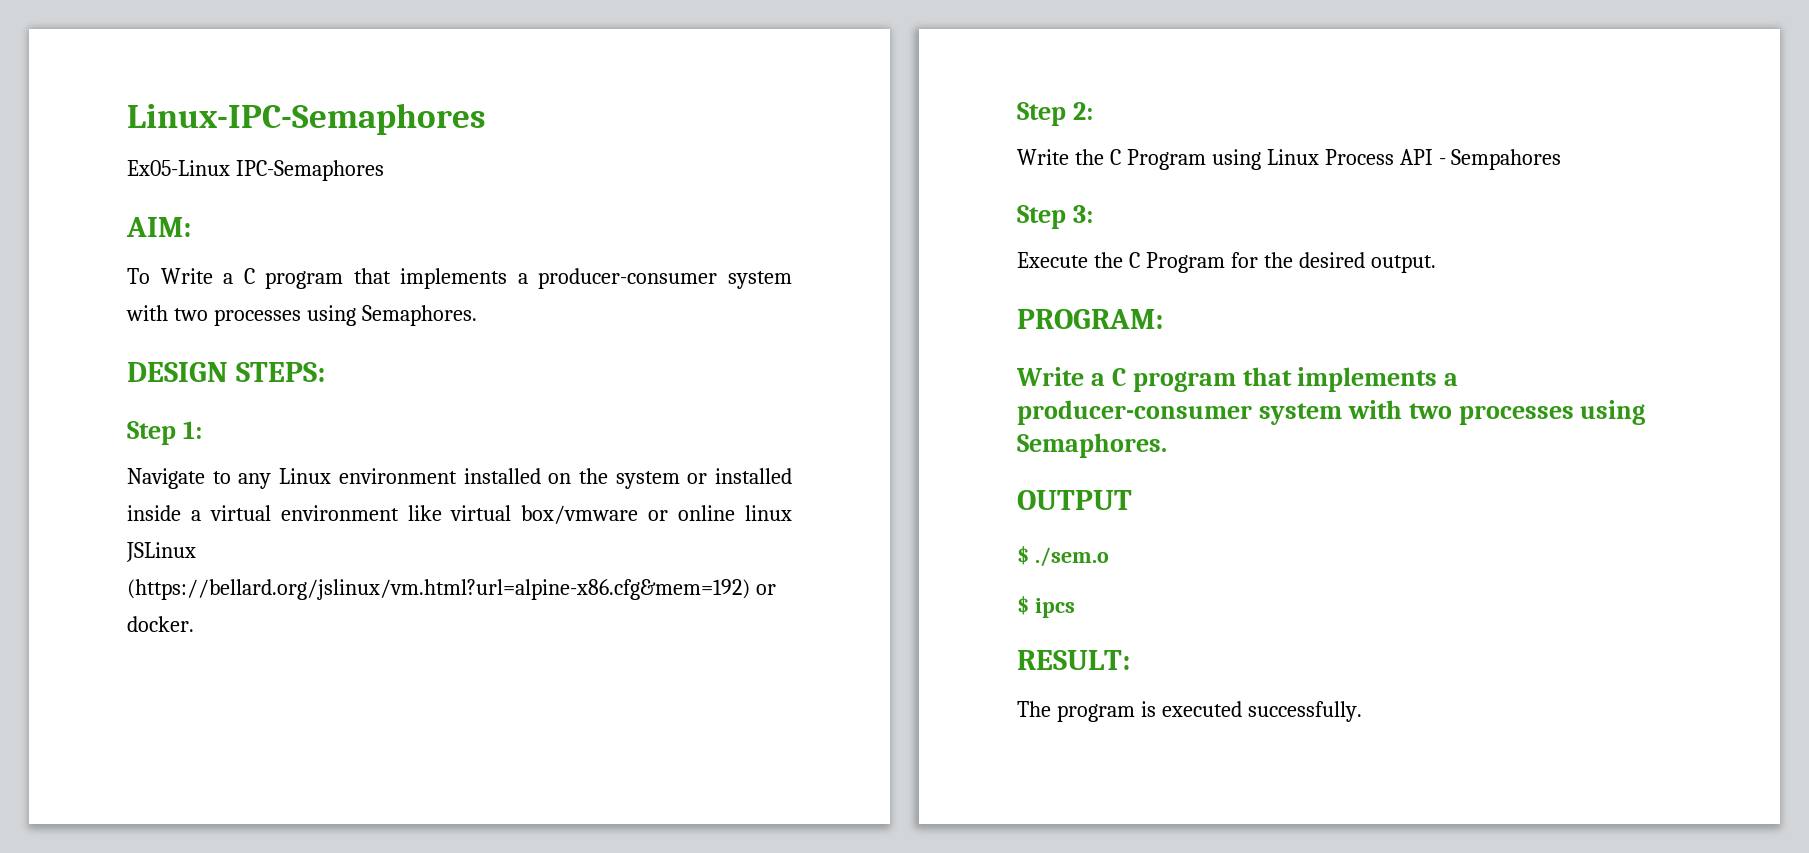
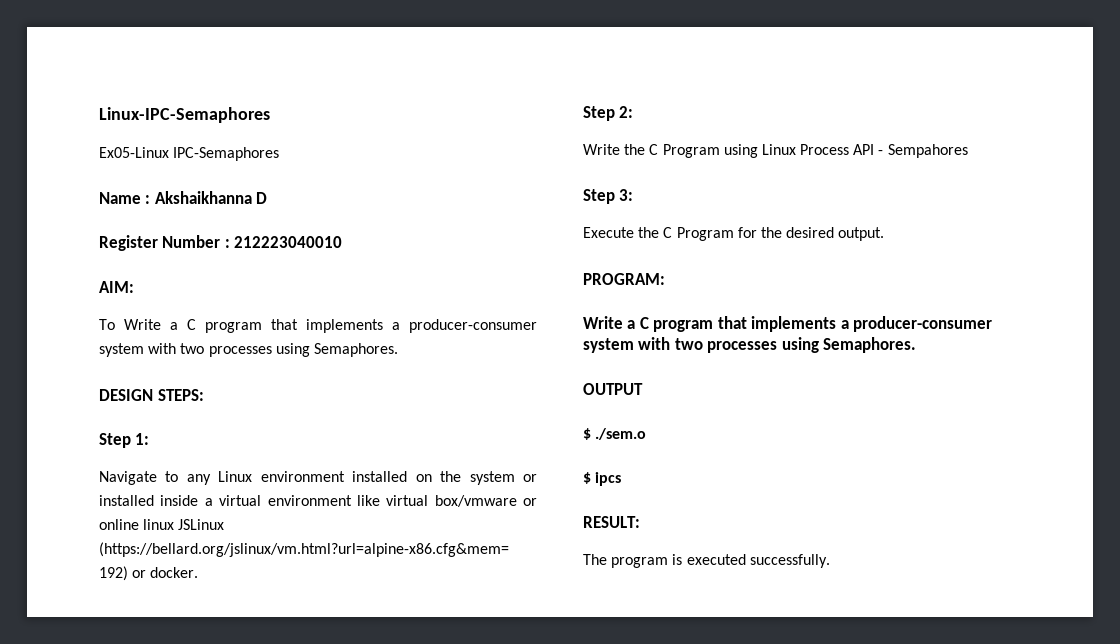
(384, 170) none -> [99,191,268,204] [99,235,343,251] // Name : Akshaikhanna D // Register Number : 212223040010

